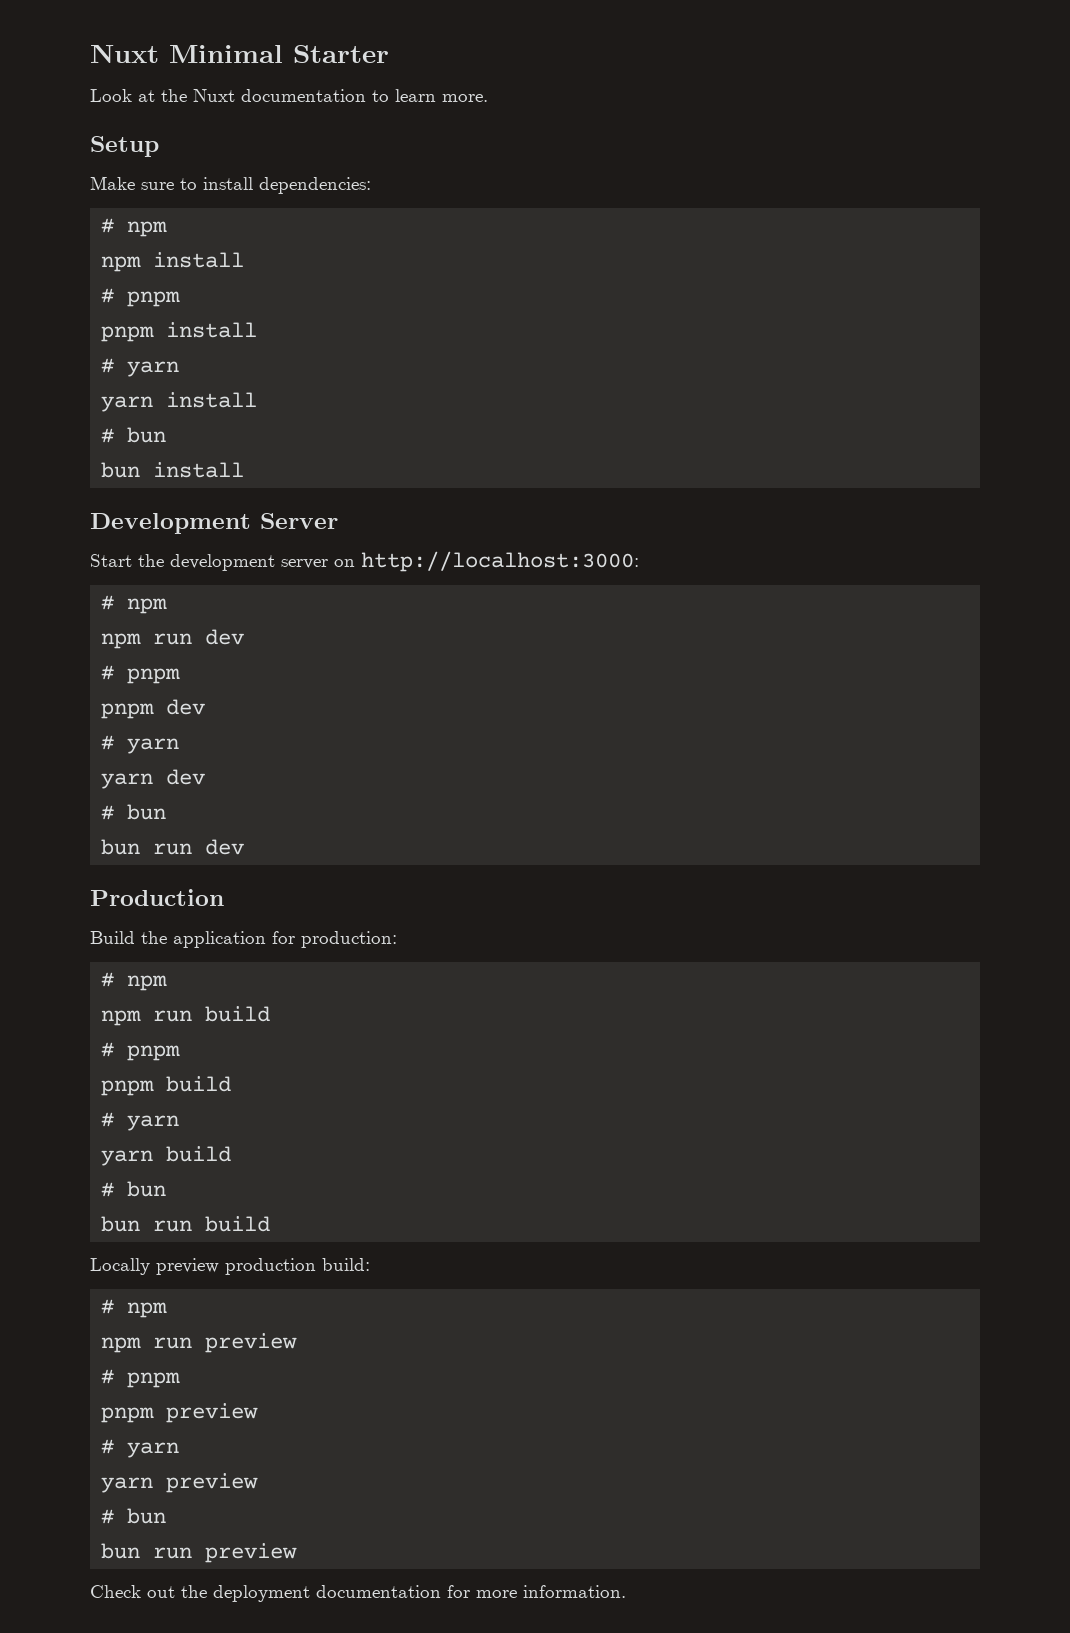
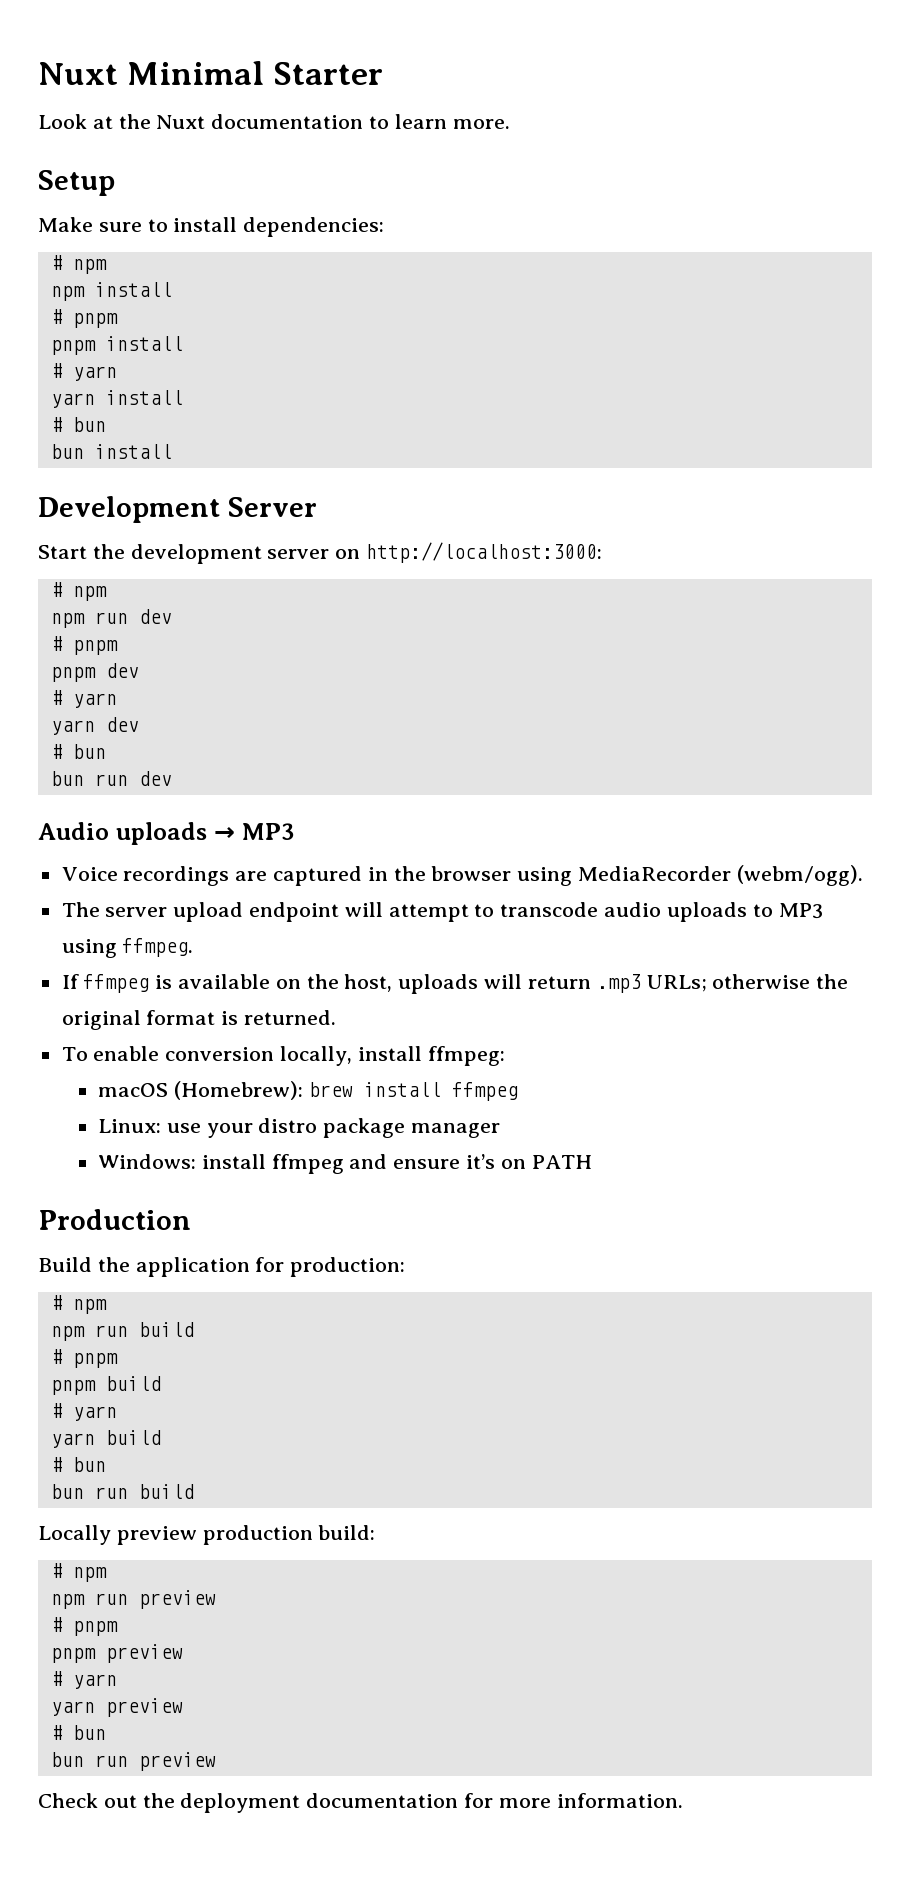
(245, 847) none -> [38,822,296,845] [61,865,863,886] [61,902,823,922] [61,938,194,958] [61,974,849,994] [61,1010,337,1030] [61,1046,505,1066] [98,1081,518,1101] [98,1118,501,1138] [98,1154,592,1174] // Audio uploads → MP3 // Voice recordings are captured in the browser using MediaRecorder (webm/ogg). // The server upload endpoint will attempt to transcode audio uploads to MP3 using ffmpeg. // If ffmpeg is available on the host, uploads will return .mp3 URLs; otherwise the original format is returned. // To enable conversion locally, install ffmpeg: // macOS (Homebrew): brew install ffmpeg // Linux: use your distro package manager // Windows: install ffmpeg and ensure it’s on PATH

